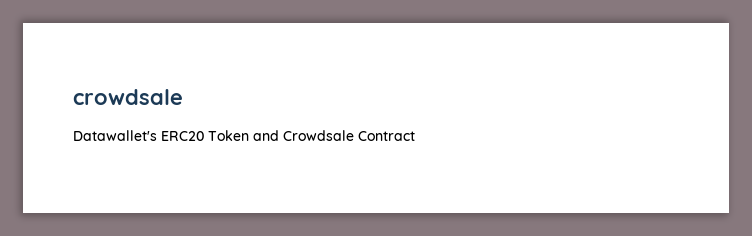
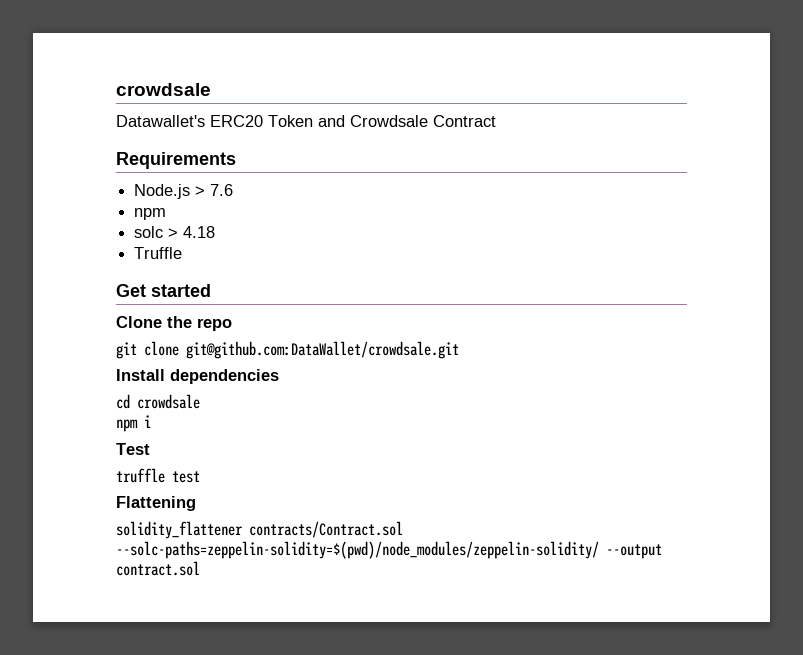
(415, 136) none -> [116,152,236,169] [134,184,234,199] [134,208,167,220] [134,226,216,238] [134,247,183,259] [116,284,211,297] [116,316,232,331] [116,341,459,359] [116,369,279,384] [116,394,200,409] [116,415,151,432] [116,443,150,455] [116,468,200,483] [116,496,196,511] [116,521,403,539] [116,541,662,559] [116,561,200,576] // Requirements // Node.js > 7.6 // npm // solc > 4.18 // Truffle // Get started // Clone the repo // git clone git@github.com:DataWallet/crowdsale.git // Install dependencies // cd crowdsale // npm i // Test // truffle test // Flattening // solidity_flattener contracts/Contract.sol --solc-paths=zeppelin-solidity=$(pwd)/node_modules/zeppelin-solidity/ --output contract.sol

